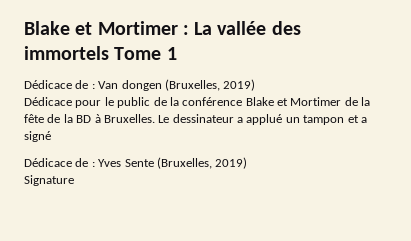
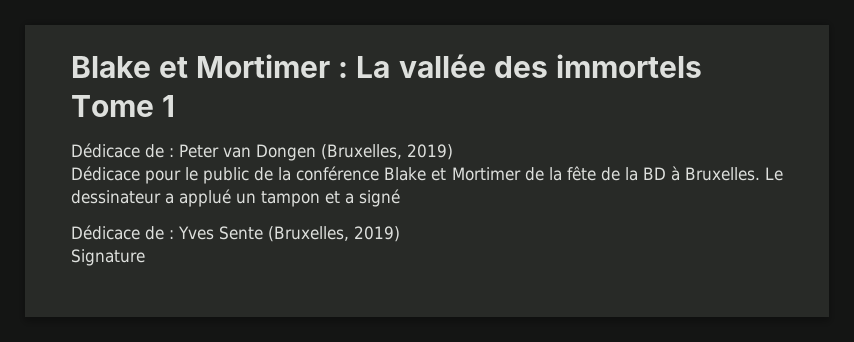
[98,80,162,91] Van dongen -> [179,144,316,161] Peter van Dongen

